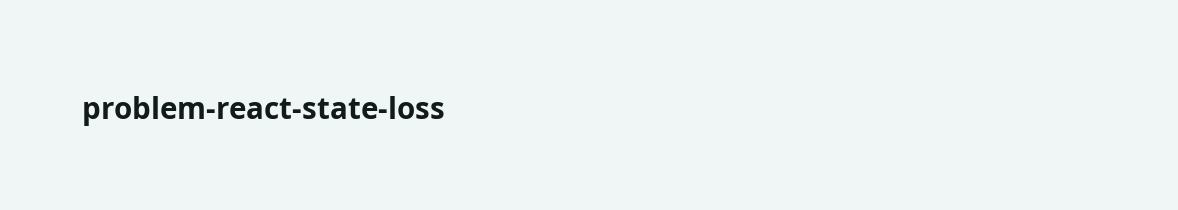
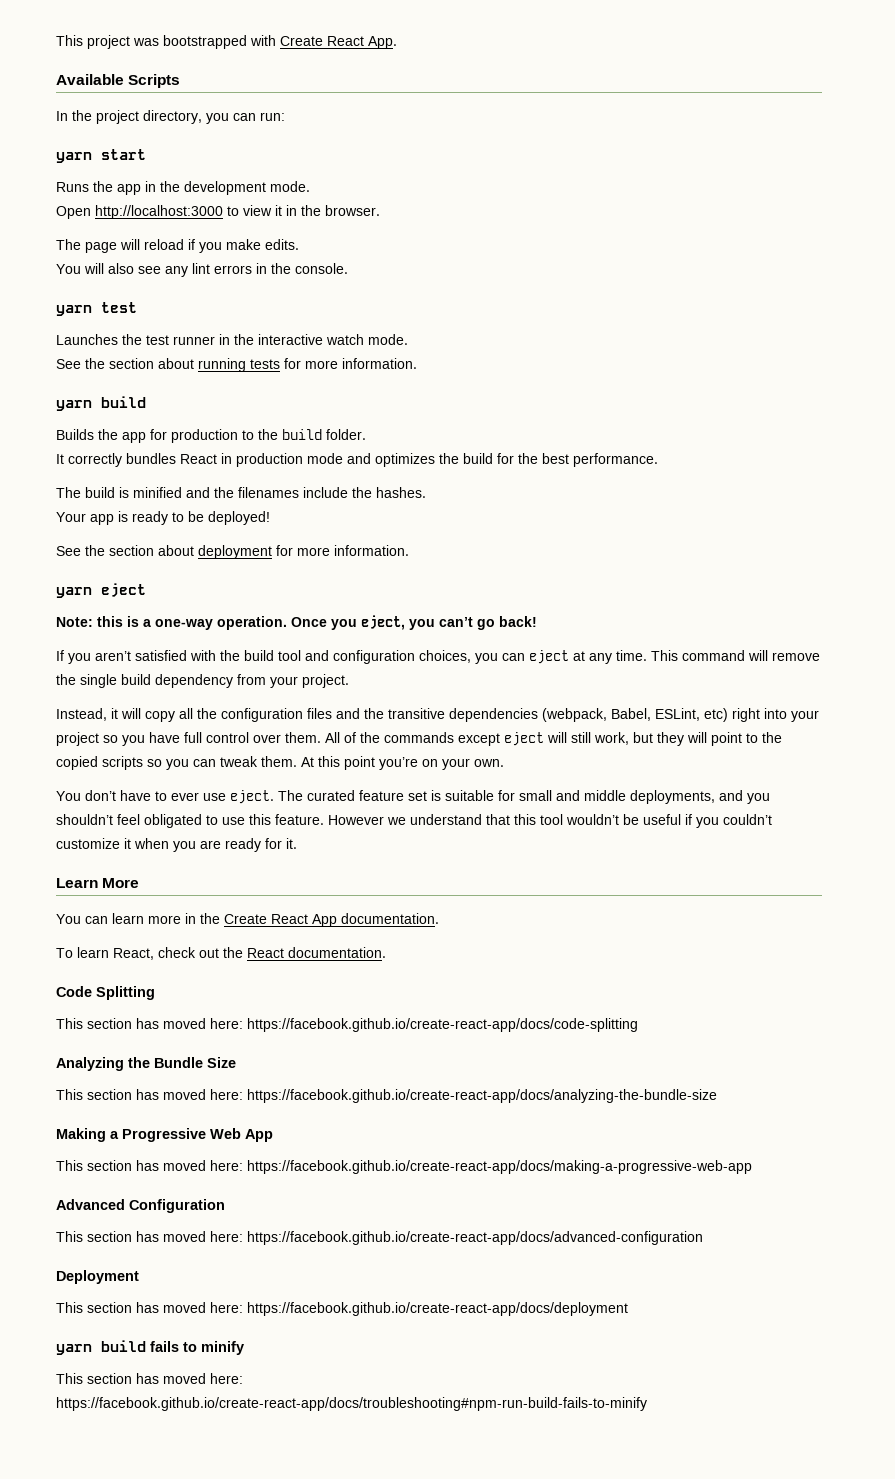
[82,96,445,126] problem-react-state-loss -> [56,35,397,49] [56,74,181,88] [56,110,285,124] [56,149,146,163] [56,181,310,195] [56,205,380,219] [56,239,299,253] [56,263,348,277] [56,302,137,316] [56,334,408,345] [56,358,417,372] [56,396,146,411] [56,429,366,443] [56,453,658,467] [56,487,426,498] [56,511,270,525] [56,545,409,559] [56,583,146,598] [56,615,537,630] [56,650,820,664] [56,674,349,688] [56,708,819,722] [56,732,782,746] [56,756,504,770] [56,790,770,804] [56,814,772,828] [56,838,297,852] [56,878,140,888] [56,913,439,927] [56,947,386,960] [56,986,155,1000] [56,1018,638,1032] [56,1057,236,1071] [56,1089,717,1103] [56,1128,273,1142] [56,1160,752,1174] [56,1199,225,1213] [56,1231,703,1245] [56,1270,139,1284] [56,1302,628,1316] [56,1340,244,1355] [56,1373,243,1384] [56,1397,647,1411] This project was bootstrapped with Create React App. // Available Scripts // In the project directory, you can run: // yarn start // Runs the app in the development mode. // Open http://localhost:3000 to view it in the browser. // The page will reload if you make edits. // You will also see any lint errors in the console. // yarn test // Launches the test runner in the interactive watch mode. // See the section about running tests for more information. // yarn build // Builds the app for production to the build folder. // It correctly bundles React in production mode and optimizes the build for the best performance. // The build is minified and the filenames include the hashes. // Your app is ready to be deployed! // See the section about deployment for more information. // yarn eject // Note: this is a one-way operation. Once you eject, you can’t go back! // If you aren’t satisfied with the build tool and configuration choices, you can eject at any time. This command will remove the single build dependency from your project. // Instead, it will copy all the configuration files and the transitive dependencies (webpack, Babel, ESLint, etc) right into your project so you have full control over them. All of the commands except eject will still work, but they will point to the copied scripts so you can tweak them. At this point you’re on your own. // You don’t have to ever use eject. The curated feature set is suitable for small and middle deployments, and you shouldn’t feel obligated to use this feature. However we understand that this tool wouldn’t be useful if you couldn’t customize it when you are ready for it. // Learn More // You can learn more in the Create React App documentation. // To learn React, check out the React documentation. // Code Splitting // This section has moved here: https://facebook.github.io/create-react-app/docs/code-splitting // Analyzing the Bundle Size // This section has moved here: https://facebook.github.io/create-react-app/docs/analyzing-the-bundle-size // Making a Progressive Web App // This section has moved here: https://facebook.github.io/create-react-app/docs/making-a-progressive-web-app // Advanced Configuration // This section has moved here: https://facebook.github.io/create-react-app/docs/advanced-configuration // Deployment // This section has moved here: https://facebook.github.io/create-react-app/docs/deployment // yarn build fails to minify // This section has moved here: https://facebook.github.io/create-react-app/docs/troubleshooting#npm-run-build-fails-to-minify

